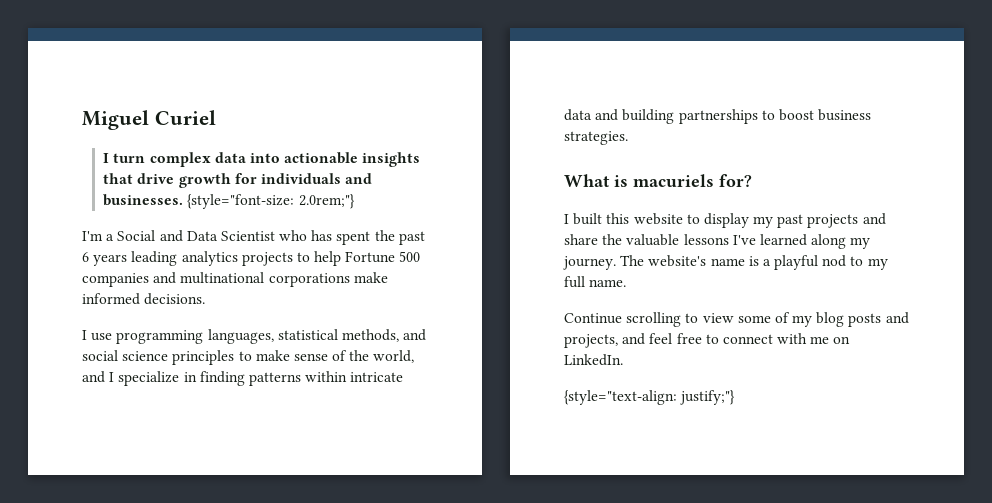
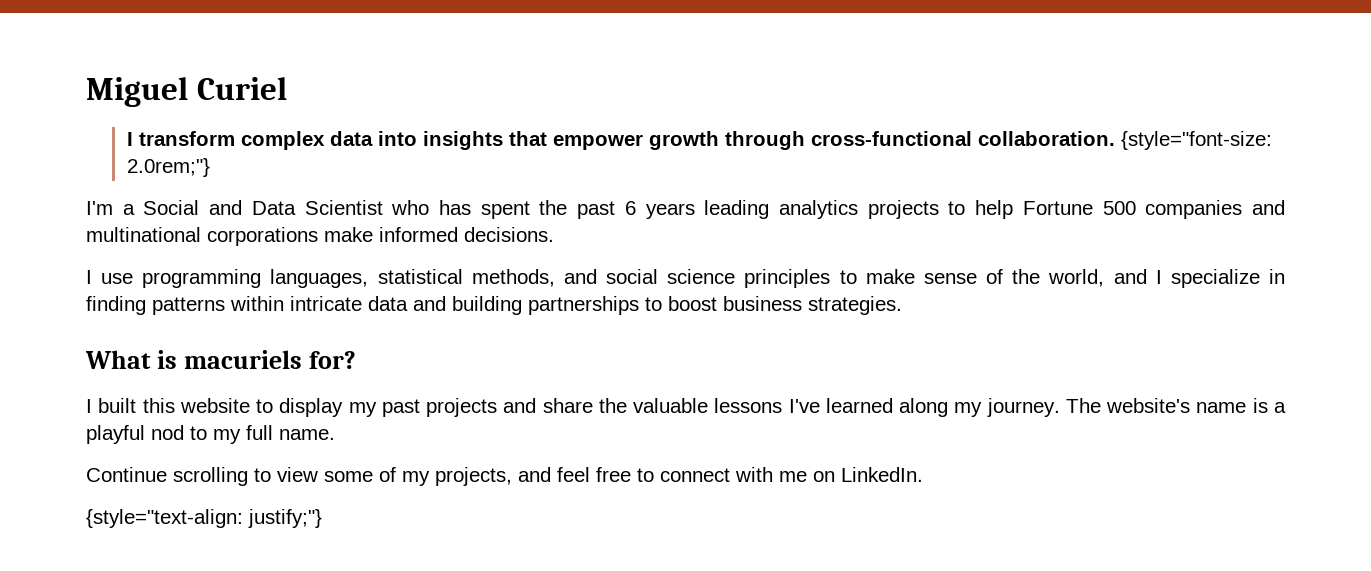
[113,153,146,163] turn -> [138,131,235,146] transform
[284,152,359,164] actionable -> (417, 138) none
[137,173,373,188] [103,194,184,206] drive growth for individuals and businesses. -> [552,131,1115,150] empower growth through cross-functional collaboration.
[816,312,909,327] blog posts and -> (430, 478) none

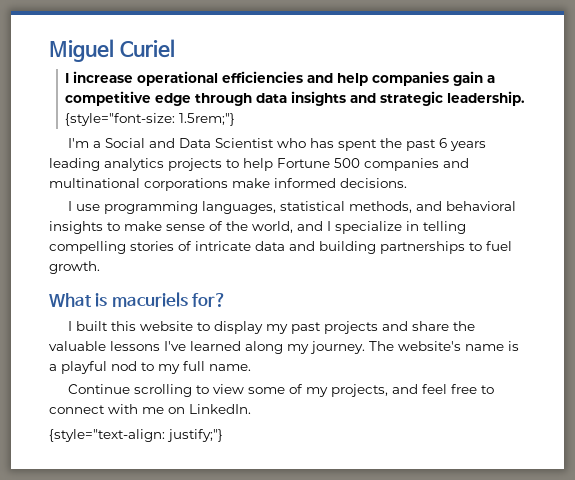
[138,131,1272,150] [126,158,210,177] transform complex data into insights that empower growth through cross-functional collaboration. {style="font-size: 2.0rem;"} -> [73,71,496,86] [65,91,526,106] [65,113,236,126] increase operational efficiencies and help companies gain a competitive edge through data insights and strategic leadership. {style="font-size: 1.5rem;"}
[606,269,831,288] social science principles -> [446,201,517,211] [49,221,103,234] behavioral insights
[86,296,284,315] finding patterns within -> [423,221,466,234] [49,241,192,254] telling compelling stories of
[668,296,902,315] boost business strategies. -> [486,241,512,251] [49,261,100,274] fuel growth.

